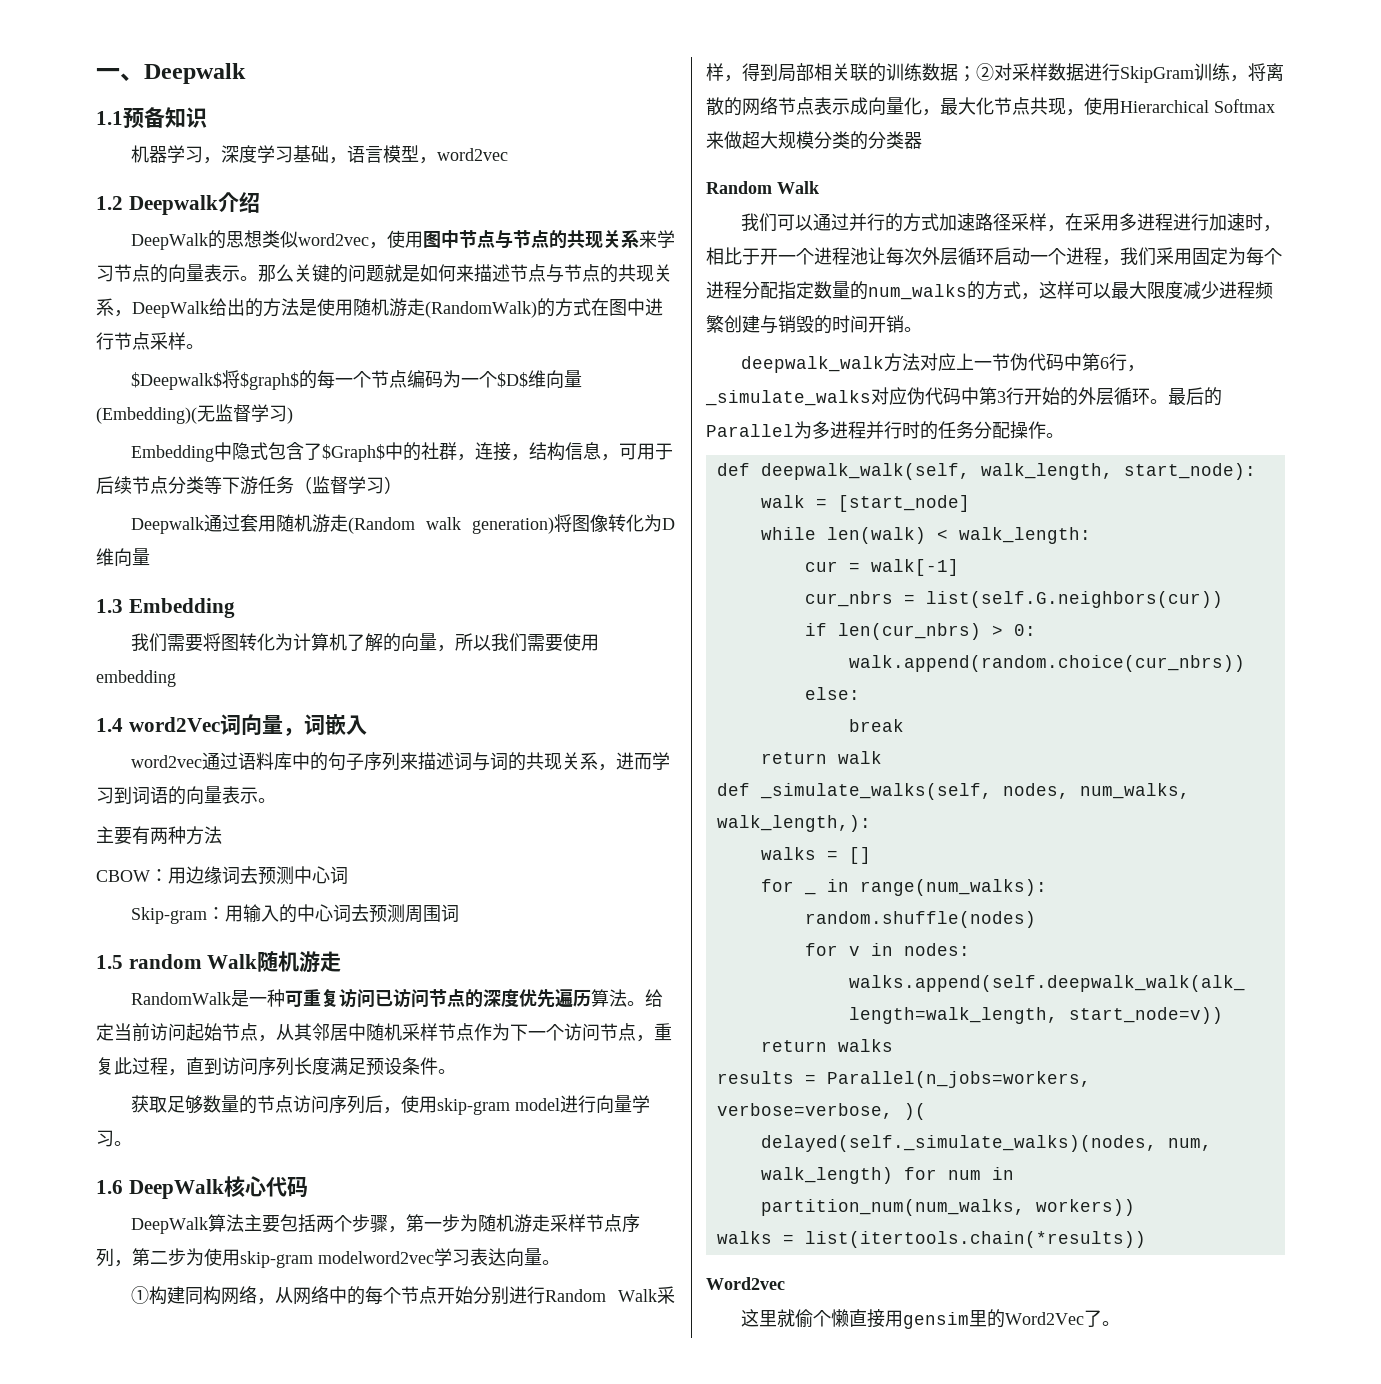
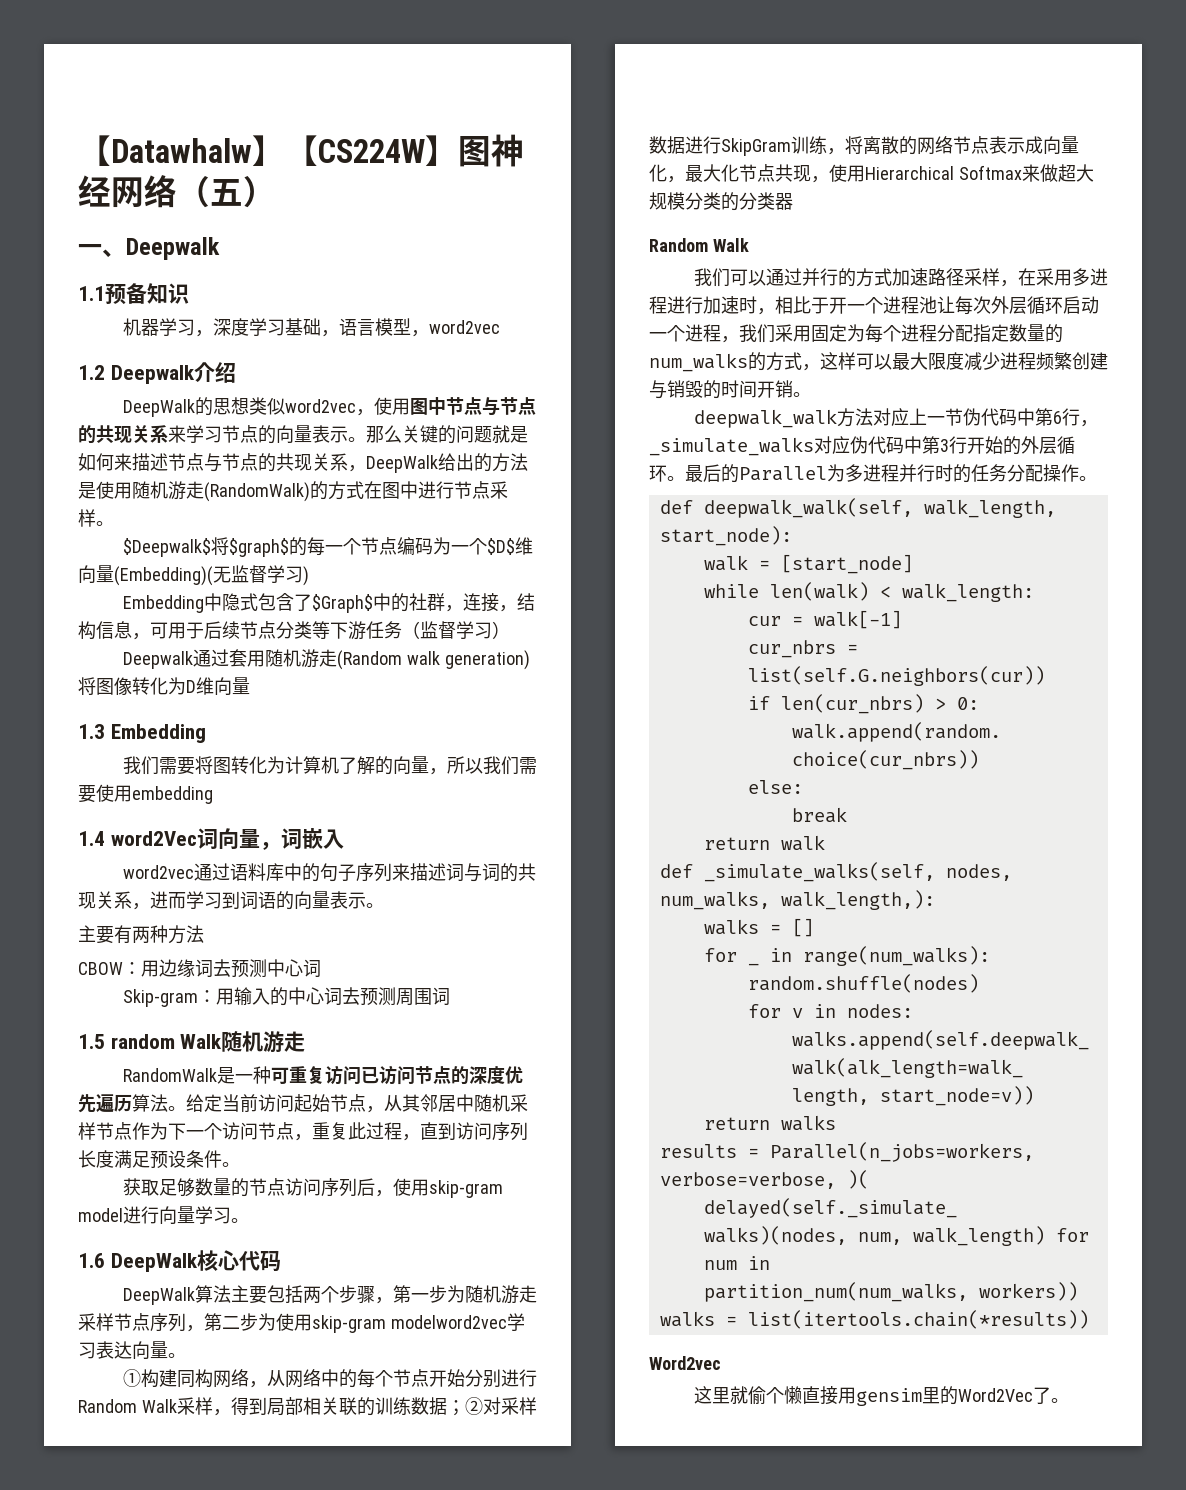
(96, 73) none -> [78,134,524,167] [78,175,276,208] 【Datawhalw】【CS224W】图神经网络（五） //

